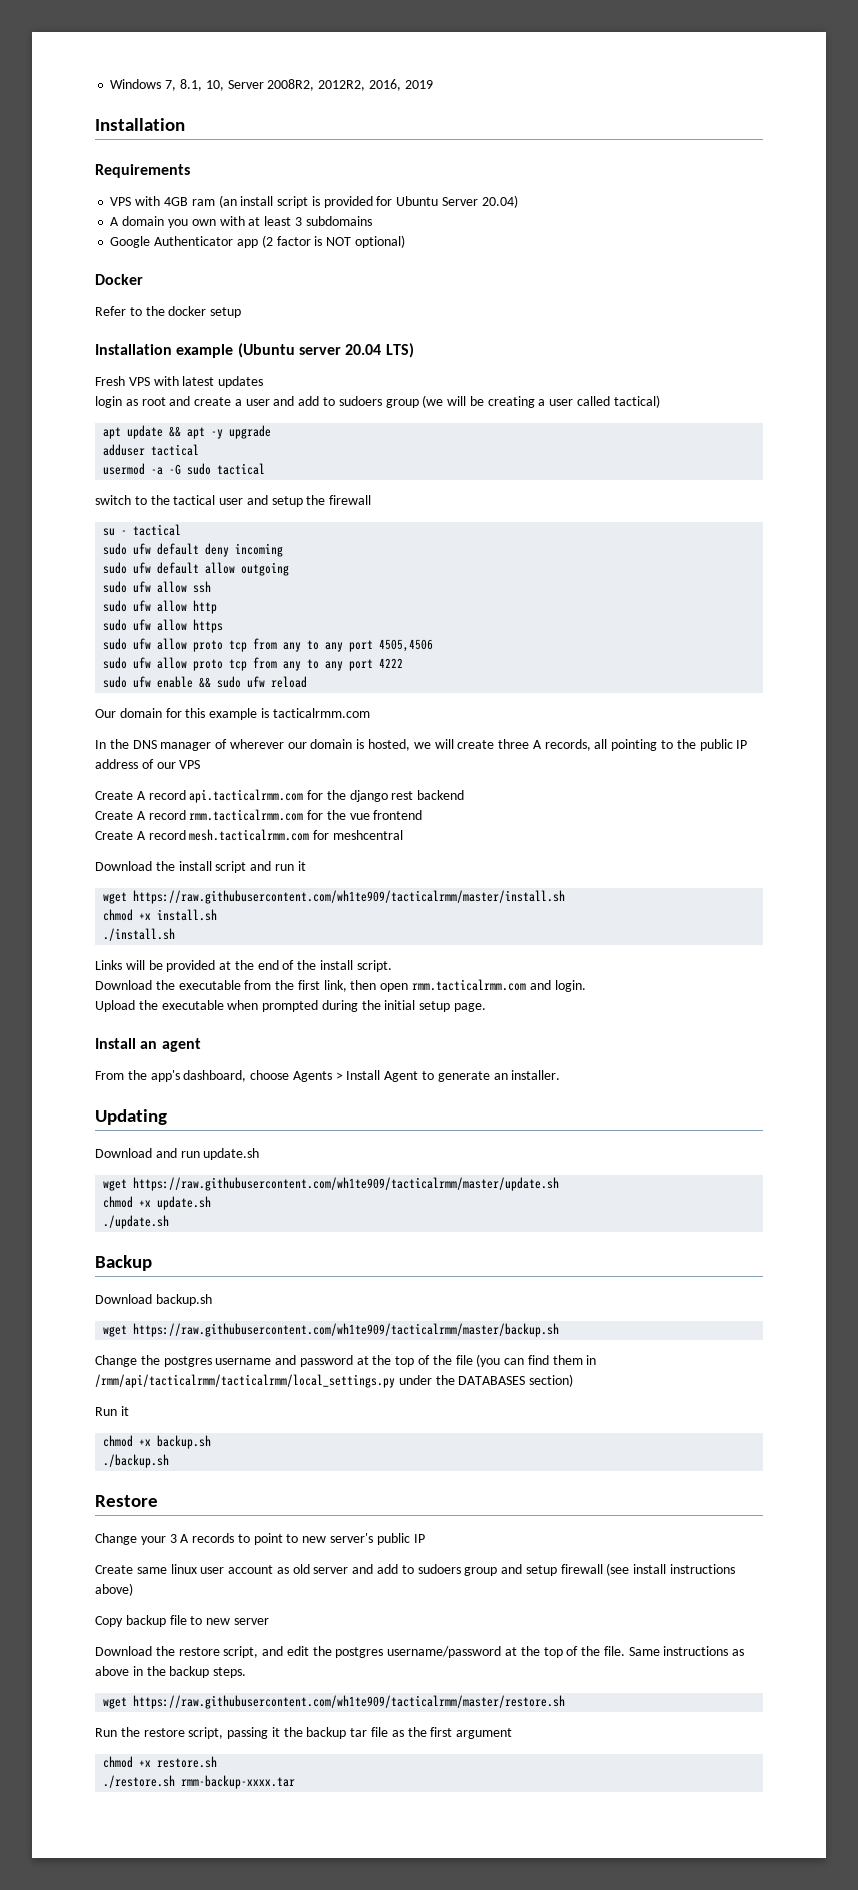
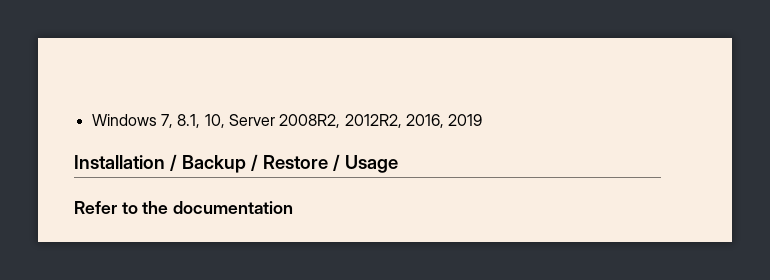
[95,164,190,178] [110,195,518,208] [110,216,372,228] [110,235,405,248] [95,274,143,285] [95,306,242,318] [95,343,414,358] [95,376,264,388] [95,395,660,408] [103,425,272,439] [103,444,200,456] [103,463,266,475] [95,495,372,507] [103,524,182,536] [103,543,284,557] [103,562,290,576] [103,581,212,593] [103,600,218,614] [103,619,224,633] [103,638,434,652] [103,657,404,671] [103,676,308,688] [95,708,370,720] [95,739,748,751] [95,759,201,769] [95,789,465,803] [95,809,423,821] [95,829,403,841] [95,861,306,873] [103,890,566,904] [103,909,218,921] [103,928,176,941] [95,960,392,972] [95,979,586,992] [95,1000,487,1012] [95,1038,201,1052] [95,1070,561,1082] [95,1109,167,1125] [95,1148,260,1160] [103,1177,560,1191] [103,1196,212,1210] [103,1215,170,1229] [95,1255,152,1271] [95,1294,212,1306] [103,1323,560,1337] [95,1354,597,1367] [95,1374,574,1388] [95,1406,129,1416] [103,1435,212,1449] [103,1454,170,1468] [95,1495,158,1507] [95,1533,425,1545] [95,1563,736,1576] [95,1583,133,1596] [95,1615,269,1627] [95,1646,745,1658] [95,1666,247,1678] [103,1695,566,1709] [95,1727,513,1739] [103,1756,218,1768] [103,1775,296,1789] // Requirements // VPS with 4GB ram (an install script is provided for Ubuntu Server 20.04) // A domain you own with at least 3 subdomains // Google Authenticator app (2 factor is NOT optional) // Docker // Refer to the docker setup // Installation example (Ubuntu server 20.04 LTS) // Fresh VPS with latest updates // login as root and create a user and add to sudoers group (we will be creating a user called tactical) // apt update && apt -y upgrade // adduser tactical // usermod -a -G sudo tactical // switch to the tactical user and setup the firewall // su - tactical // sudo ufw default deny incoming // sudo ufw default allow outgoing // sudo ufw allow ssh // sudo ufw allow http // sudo ufw allow https // sudo ufw allow proto tcp from any to any port 4505,4506 // sudo ufw allow proto tcp from any to any port 4222 // sudo ufw enable && sudo ufw reload // Our domain for this example is tacticalrmm.com // In the DNS manager of wherever our domain is hosted, we will create three A records, all pointing to the public IP address of our VPS // Create A record api.tacticalrmm.com for the django rest backend // Create A record rmm.tacticalrmm.com for the vue frontend // Create A record mesh.tacticalrmm.com for meshcentral // Download the install script and run it // wget https://raw.githubusercontent.com/wh1te909/tacticalrmm/master/install.sh // chmod +x install.sh // ./install.sh // Links will be provided at the end of the install script. // Download the executable from the first link, then open rmm.tacticalrmm.com and login. // Upload the executable when prompted during the initial setup page. // Install an agent // From the app's dashboard, choose Agents > Install Agent to generate an installer. // Updating // Download and run update.sh // wget https://raw.githubusercontent.com/wh1te909/tacticalrmm/master/update.sh // chmod +x update.sh // ./update.sh // Backup // Download backup.sh // wget https://raw.githubusercontent.com/wh1te909/tacticalrmm/master/backup.sh // Change the postgres username and password at the top of the file (you can find them in /rmm/api/tacticalrmm/tacticalrmm/local_settings.py under the DATABASES section) // Run it // chmod +x backup.sh // ./backup.sh // Restore // Change your 3 A records to point to new server's public IP // Create same linux user account as old server and add to sudoers group and setup firewall (see install instructions above) // Copy backup file to new server // Download the restore script, and edit the postgres username/password at the top of the file. Same instructions as above in the backup steps. // wget https://raw.githubusercontent.com/wh1te909/tacticalrmm/master/restore.sh // Run the restore script, passing it the backup tar file as the first argument // chmod +x restore.sh // ./restore.sh rmm-backup-xxxx.tar -> [169,154,398,173] [74,201,294,214] / Backup / Restore / Usage // Refer to the documentation

